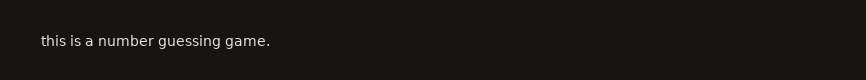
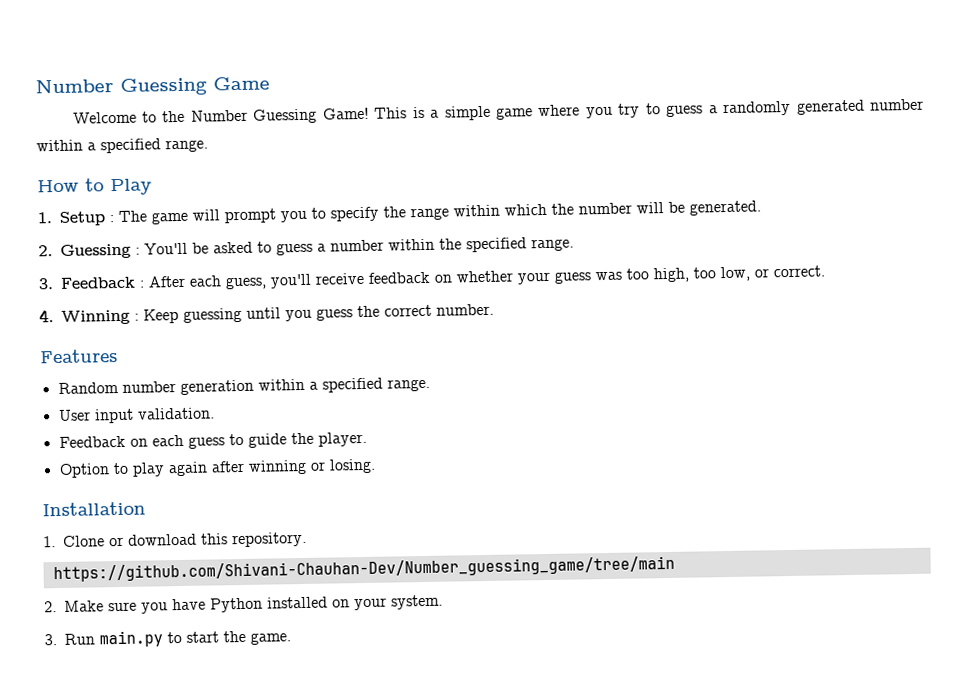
[41,35,221,49] this is a number guessing -> [35,76,270,96] [72,98,925,124] [36,138,208,154] [37,178,152,196] [37,200,761,226] [38,237,574,259] [38,265,825,290] [39,303,494,325] [40,349,118,364] [57,377,430,395] [58,407,215,424] [58,431,367,449] [58,458,376,478] [42,501,146,517] [43,531,307,548] [52,555,675,583] [44,594,443,614] [44,630,246,648] Number Guessing Game // Welcome to the Number Guessing Game! This is a simple game where you try to guess a randomly generated number within a specified range. // How to Play // 1. Setup : The game will prompt you to specify the range within which the number will be generated. // 2. Guessing : You'll be asked to guess a number within the specified range. // 3. Feedback : After each guess, you'll receive feedback on whether your guess was too high, too low, or correct. // 4. Winning : Keep guessing until you guess the correct number. // Features // Random number generation within a specified range. // User input validation. // Feedback on each guess to guide the player. // Option to play again after winning or losing. // Installation // 1. Clone or download this repository. // https://github.com/Shivani-Chauhan-Dev/Number_guessing_game/tree/main // 2. Make sure you have Python installed on your system. // 3. Run main.py to start the

